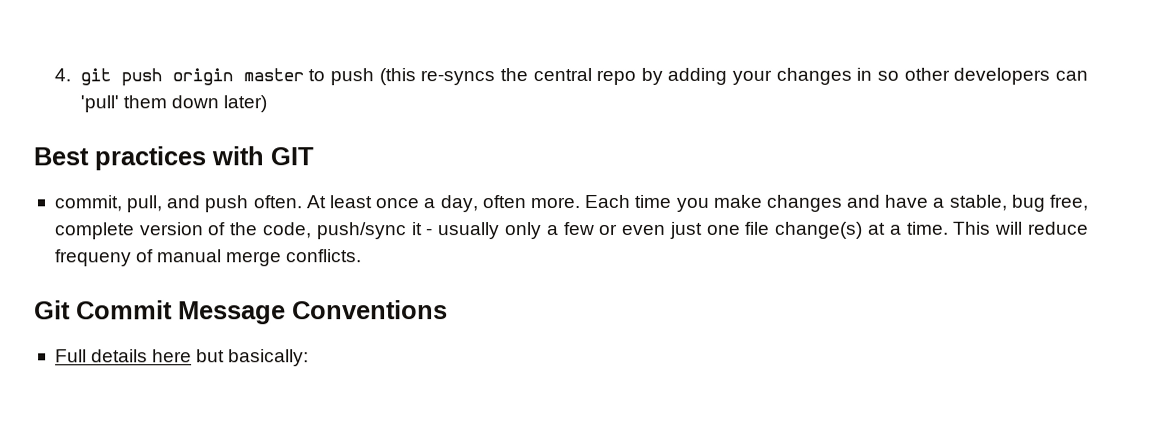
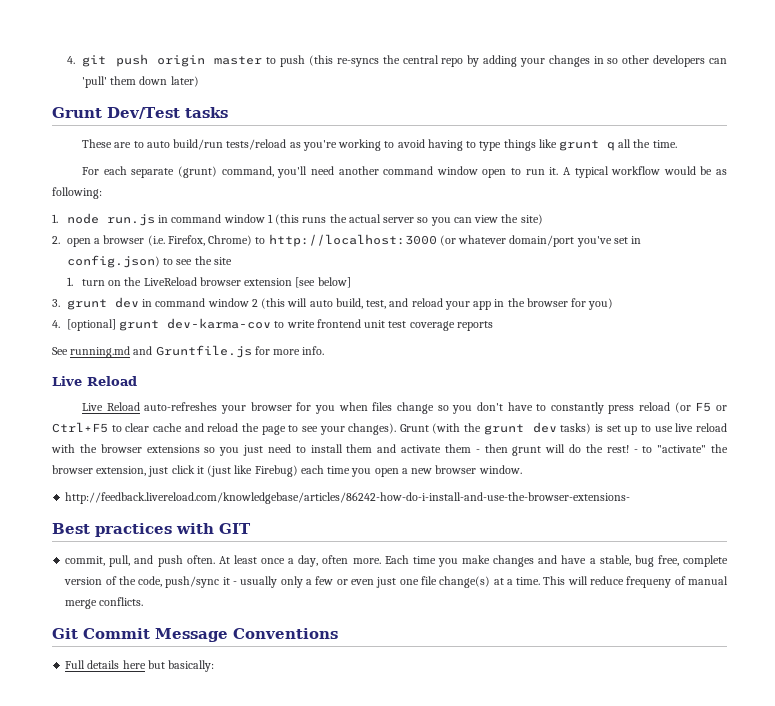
(267, 104) none -> [52,107,228,119] [82,139,677,151] [82,166,727,178] [52,187,102,199] [52,213,543,226] [52,234,642,247] [67,255,232,268] [67,277,351,288] [52,297,614,310] [52,318,493,331] [52,345,325,358] [52,376,137,386] [82,402,728,414] [52,422,728,435] [51,444,729,456] [52,465,522,477] [65,492,631,504] // Grunt Dev/Test tasks // These are to auto build/run tests/reload as you're working to avoid having to type things like grunt q all the time. // For each separate (grunt) command, you'll need another command window open to run it. A typical workflow would be as following: // 1. node run.js in command window 1 (this runs the actual server so you can view the site) // 2. open a browser (i.e. Firefox, Chrome) to http://localhost:3000 (or whatever domain/port you've set in config.json) to see the site // 1. turn on the LiveReload browser extension [see below] // 3. grunt dev in command window 2 (this will auto build, test, and reload your app in the browser for you) // 4. [optional] grunt dev-karma-cov to write frontend unit test coverage reports // See running.md and Gruntfile.js for more info. // Live Reload // Live Reload auto-refreshes your browser for you when files change so you don't have to constantly press reload (or F5 or Ctrl+F5 to clear cache and reload the page to see your changes). Grunt (with the grunt dev tasks) is set up to use live reload with the browser extensions so you just need to install them and activate them - then grunt will do the rest! - to "activate" the browser extension, just click it (just like Firebug) each time you open a new browser window. // http://feedback.livereload.com/knowledgebase/articles/86242-how-do-i-install-and-use-the-browser-extensions-

